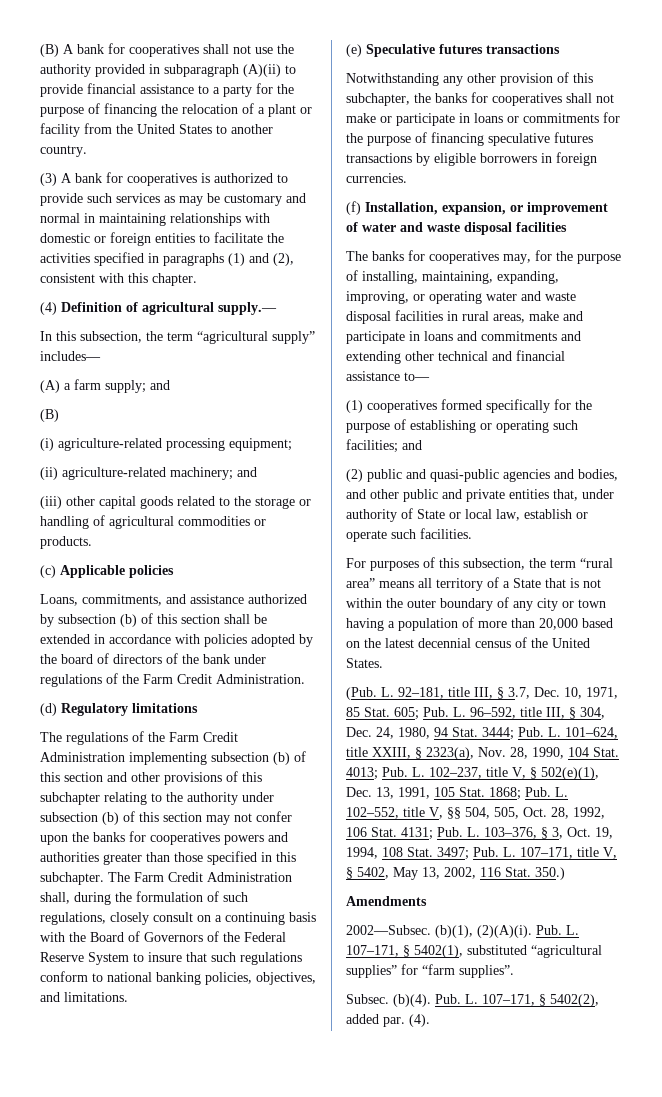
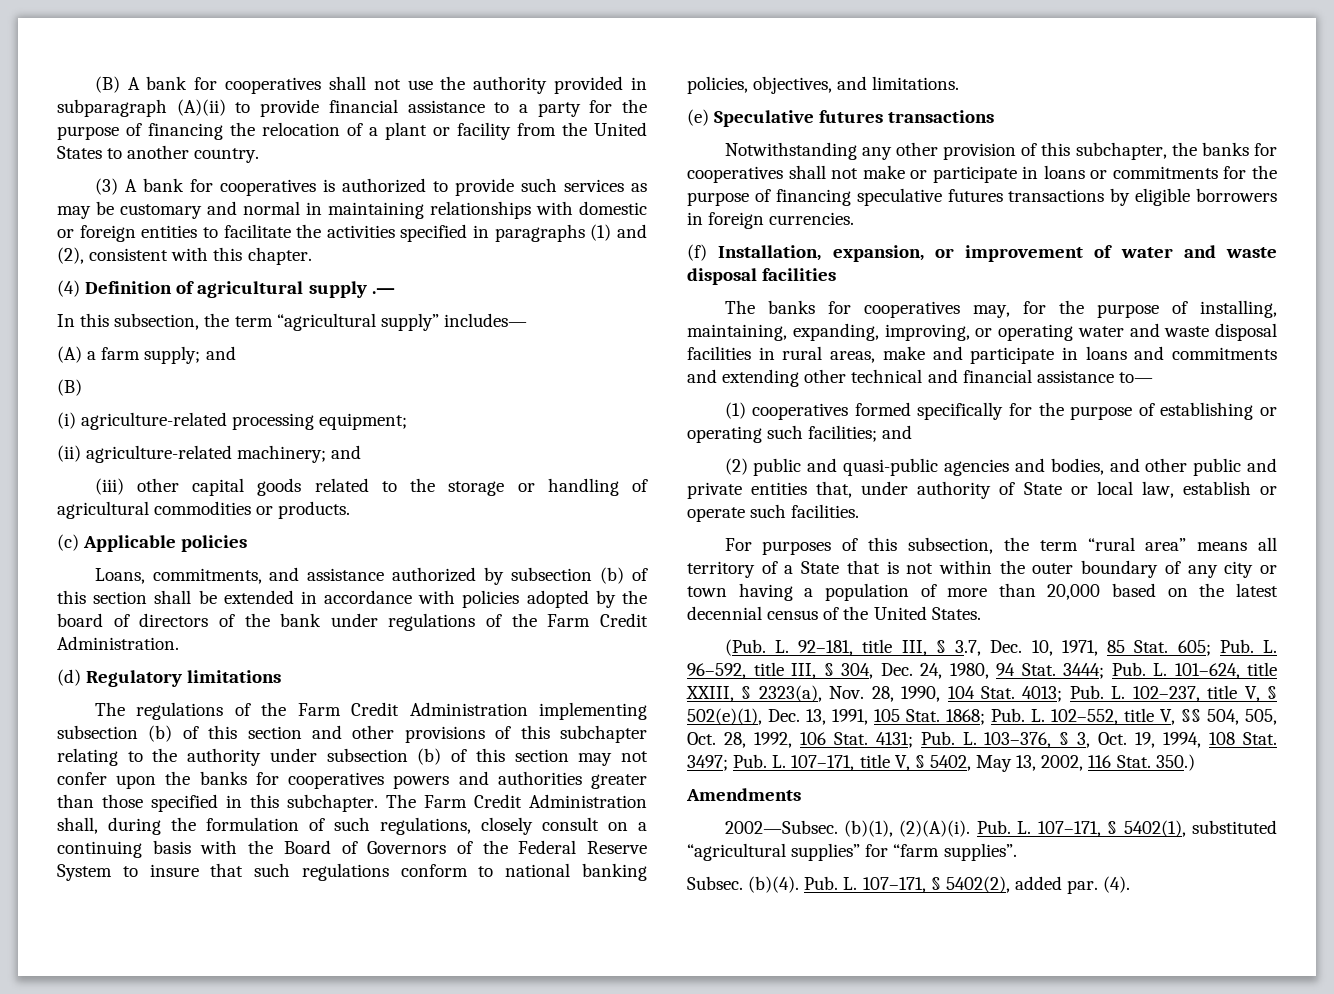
[218,302,277,315] supply.— -> [308,281,395,298] supply .—

